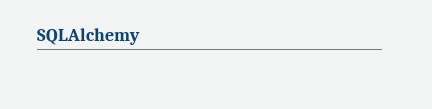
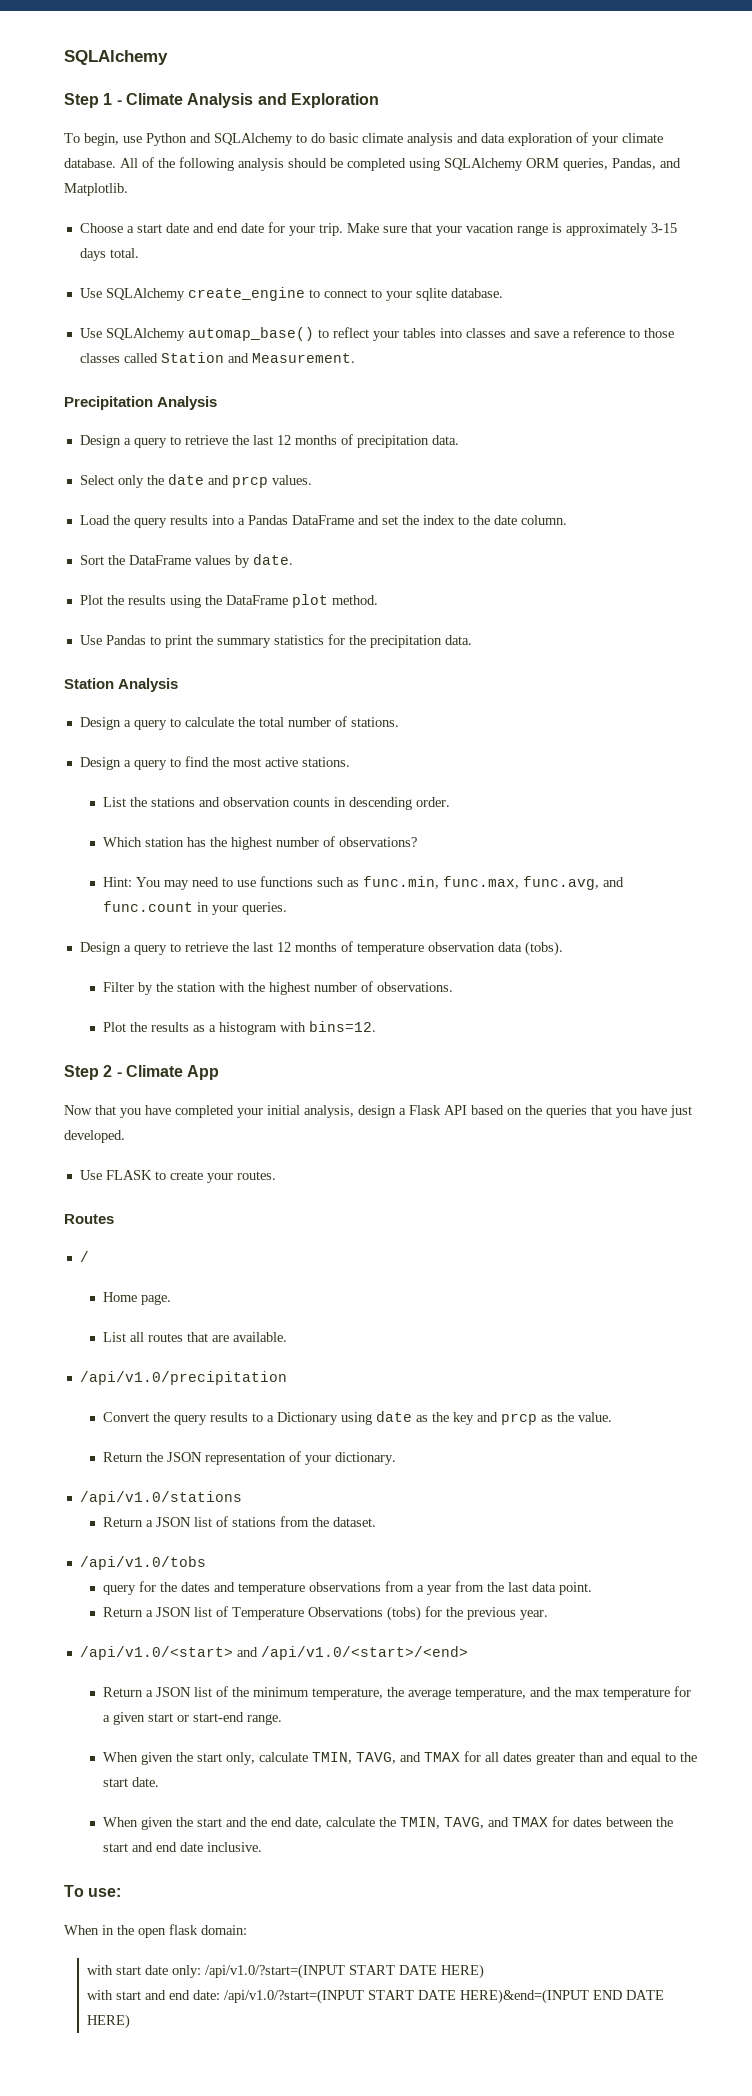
[37,28,140,45] SQLAlchemy -> [64,50,168,65] [64,93,379,108] [64,132,663,146] [64,157,681,171] [64,183,128,196] [79,222,677,236] [79,248,139,261] [79,287,503,301] [79,327,674,341] [79,352,355,363] [64,396,218,410] [79,434,459,448] [79,474,312,488] [79,515,567,528] [79,554,293,568] [79,594,378,608] [79,634,472,648] [64,678,179,692] [79,716,399,730] [79,756,350,770] [102,797,450,810] [102,836,417,850] [102,876,624,890] [102,901,287,915] [79,941,563,956] [102,981,453,995] [102,1021,376,1035] [64,1065,220,1080] [64,1105,692,1118] [64,1130,125,1143] [79,1170,276,1183] [64,1214,114,1224] [79,1251,89,1262] [102,1292,171,1305] [102,1332,287,1342] [79,1371,287,1385] [102,1411,612,1425] [102,1451,396,1465] [79,1491,242,1505] [102,1516,376,1527] [79,1556,206,1570] [102,1581,592,1595] [102,1606,548,1621] [79,1646,468,1660] [102,1686,691,1700] [102,1712,282,1725] [102,1751,697,1765] [102,1777,159,1787] [102,1816,673,1830] [102,1842,262,1852] [64,1885,122,1897] [64,1924,247,1938] [86,1964,484,1979] [86,1989,664,2004] [86,2014,130,2029] SQLAlchemy // Step 1 - Climate Analysis and Exploration // To begin, use Python and SQLAlchemy to do basic climate analysis and data exploration of your climate database. All of the following analysis should be completed using SQLAlchemy ORM queries, Pandas, and Matplotlib. // Choose a start date and end date for your trip. Make sure that your vacation range is approximately 3-15 days total. // Use SQLAlchemy create_engine to connect to your sqlite database. // Use SQLAlchemy automap_base() to reflect your tables into classes and save a reference to those classes called Station and Measurement. // Precipitation Analysis // Design a query to retrieve the last 12 months of precipitation data. // Select only the date and prcp values. // Load the query results into a Pandas DataFrame and set the index to the date column. // Sort the DataFrame values by date. // Plot the results using the DataFrame plot method. // Use Pandas to print the summary statistics for the precipitation data. // Station Analysis // Design a query to calculate the total number of stations. // Design a query to find the most active stations. // List the stations and observation counts in descending order. // Which station has the highest number of observations? // Hint: You may need to use functions such as func.min, func.max, func.avg, and func.count in your queries. // Design a query to retrieve the last 12 months of temperature observation data (tobs). // Filter by the station with the highest number of observations. // Plot the results as a histogram with bins=12. // Step 2 - Climate App // Now that you have completed your initial analysis, design a Flask API based on the queries that you have just developed. // Use FLASK to create your routes. // Routes // / // Home page. // List all routes that are available. // /api/v1.0/precipitation // Convert the query results to a Dictionary using date as the key and prcp as the value. // Return the JSON representation of your dictionary. // /api/v1.0/stations // Return a JSON list of stations from the dataset. // /api/v1.0/tobs // query for the dates and temperature observations from a year from the last data point. // Return a JSON list of Temperature Observations (tobs) for the previous year. // /api/v1.0/<start> and /api/v1.0/<start>/<end> // Return a JSON list of the minimum temperature, the average temperature, and the max temperature for a given start or start-end range. // When given the start only, calculate TMIN, TAVG, and TMAX for all dates greater than and equal to the start date. // When given the start and the end date, calculate the TMIN, TAVG, and TMAX for dates between the start and end date inclusive. // To use: // When in the open flask domain: // with start date only: /api/v1.0/?start=(INPUT START DATE HERE) // with start and end date: /api/v1.0/?start=(INPUT START DATE HERE)&end=(INPUT END DATE HERE)

